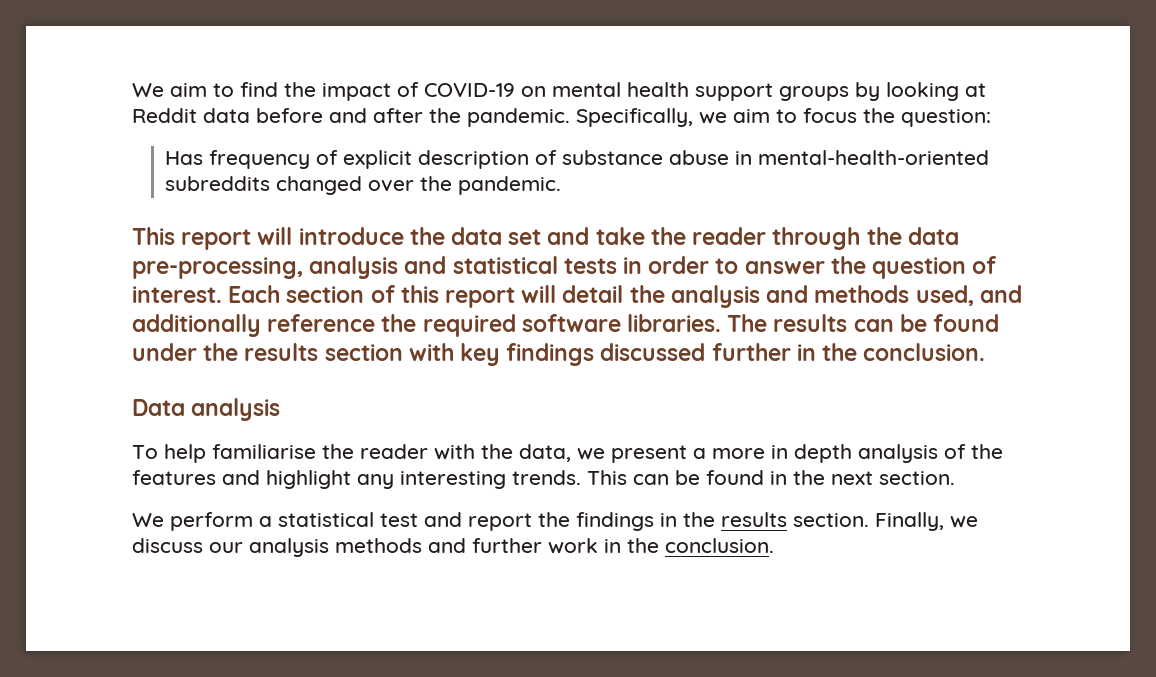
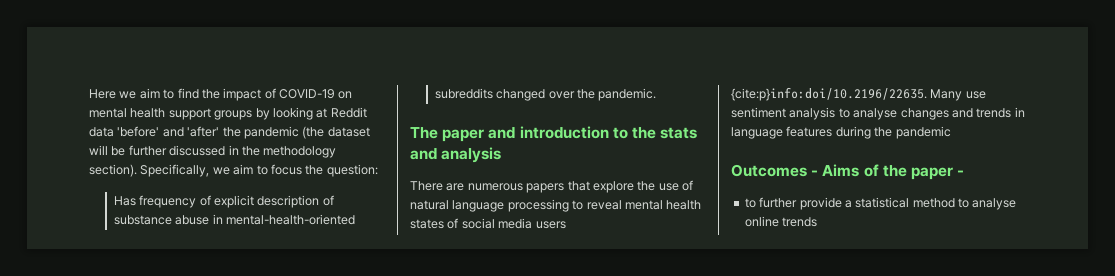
[132,83,164,97] We -> [89,89,137,99] Here we
[256,108,570,127] before and after the pandemic. -> [117,126,370,139] [89,145,337,158] [89,164,137,177] 'before' and 'after' the pandemic (the dataset will be further discussed in the methodology section).
[132,227,959,250] [132,256,997,279] [132,285,1022,308] [132,314,1000,337] [132,343,986,366] [132,398,281,421] [132,444,1003,463] [132,470,955,489] [132,512,978,531] [132,538,774,557] This report will introduce the data set and take the reader through the data pre-processing, analysis and statistical tests in order to answer the question of interest. Each section of this report will detail the analysis and methods used, and additionally reference the required software libraries. The results can be found under the results section with key findings discussed further in the conclusion. // Data analysis // To help familiarise the reader with the data, we present a more in depth analysis of the features and highlight any interesting trends. This can be found in the next section. // We perform a statistical test and report the findings in the results section. Finally, we discuss our analysis methods and further work in the conclusion. -> [410,126,698,142] [410,147,502,163] [410,180,693,193] [410,199,702,212] [410,218,566,229] [731,87,986,101] [731,107,1025,120] [731,126,951,139] [731,164,965,180] [744,197,1017,210] [744,216,818,227] The paper and introduction to the stats and analysis // There are numerous papers that explore the use of natural language processing to reveal mental health states of social media users {cite:p}info:doi/10.2196/22635. Many use sentiment analysis to analyse changes and trends in language features during the pandemic // Outcomes - Aims of the paper - // to further provide a statistical method to analyse online trends

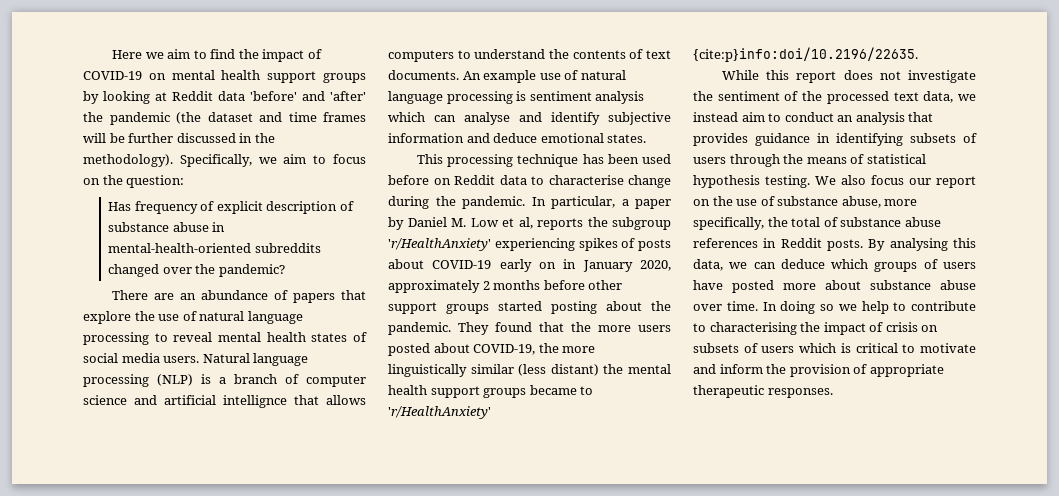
(370, 132) none -> [259,112,366,122] and time frames
[263,146,337,158] [89,164,137,177] methodology section). -> [83,154,173,167] methodology).
(302, 169) none -> [83,178,100,185] on
[598,88,657,101] [410,126,698,142] [410,147,502,163] pandemic. // The paper and introduction to the stats and analysis -> [218,264,285,277] pandemic?
[467,183,523,191] numerous -> [180,290,289,300] an abundance of
[535,221,566,229] [731,87,986,101] [731,107,1025,120] [731,126,951,139] [731,164,965,180] [744,197,1017,210] [744,216,818,227] users {cite:p}info:doi/10.2196/22635. Many use sentiment analysis to analyse changes and trends in language features during the pandemic // Outcomes - Aims of the paper - // to further provide a statistical method to analyse online trends -> [163,353,309,366] [83,374,366,387] [83,395,366,408] [388,49,671,62] [388,70,626,83] [388,91,645,104] [388,112,671,125] [388,133,647,143] [417,154,671,167] [388,175,671,188] [388,196,671,209] [388,217,671,230] [388,238,671,251] [388,259,671,272] [388,280,623,293] [388,301,671,314] [388,322,671,335] [388,343,596,356] [388,364,671,377] [388,385,594,398] [388,406,491,419] [693,47,918,62] [722,70,976,83] [693,91,976,104] [693,112,934,125] [693,133,977,146] [693,154,926,167] [693,175,976,188] [693,196,918,208] [693,217,941,230] [693,238,976,251] [693,259,976,272] [693,280,976,293] [693,301,976,314] [693,322,939,335] [693,343,976,353] [693,364,944,377] [693,385,833,398] users. Natural language processing (NLP) is a branch of computer science and artificial intellignce that allows computers to understand the contents of text documents. An example use of natural language processing is sentiment analysis which can analyse and identify subjective information and deduce emotional states. // This processing technique has been used before on Reddit data to characterise change during the pandemic. In particular, a paper by Daniel M. Low et al, reports the subgroup 'r/HealthAnxiety' experiencing spikes of posts about COVID-19 early on in January 2020, approximately 2 months before other support groups started posting about the pandemic. They found that the more users posted about COVID-19, the more linguistically similar (less distant) the mental health support groups became to 'r/HealthAnxiety' {cite:p}info:doi/10.2196/22635. // While this report does not investigate the sentiment of the processed text data, we instead aim to conduct an analysis that provides guidance in identifying subsets of users through the means of statistical hypothesis testing. We also focus our report on the use of substance abuse, more specifically, the total of substance abuse references in Reddit posts. By analysing this data, we can deduce which groups of users have posted more about substance abuse over time. In doing so we help to contribute to characterising the impact of crisis on subsets of users which is critical to motivate and inform the provision of appropriate therapeutic responses.

